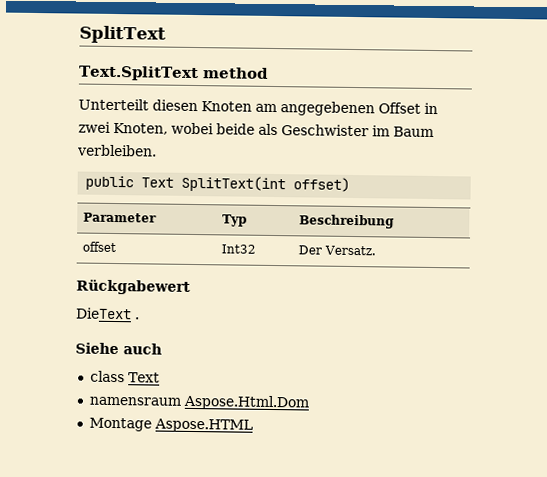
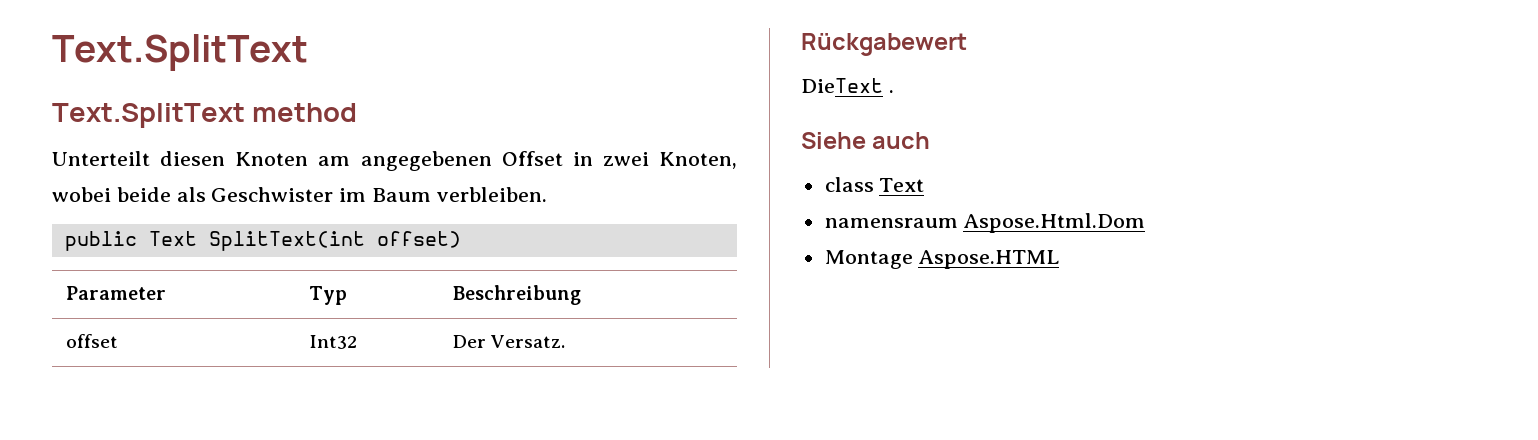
[79,25,166,44] SplitText -> [52,34,308,71] Text.SplitText

